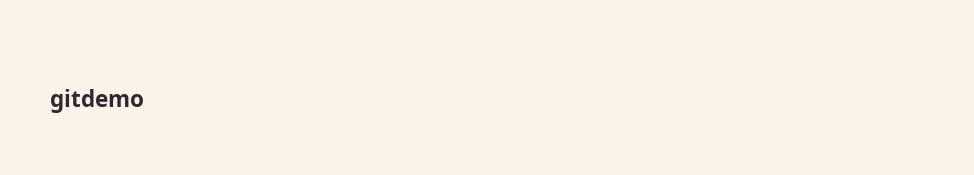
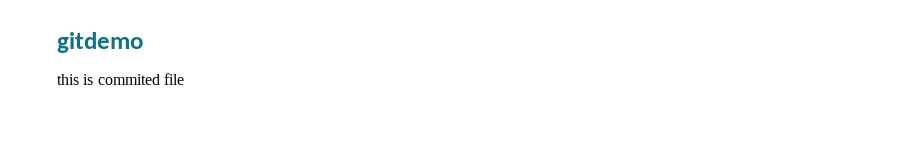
(144, 101) none -> [57,73,184,85] // this is commited file

